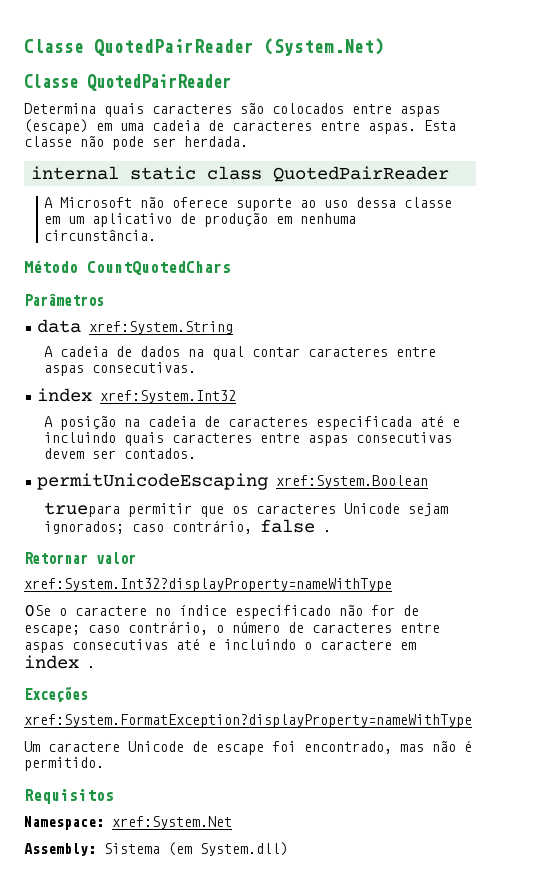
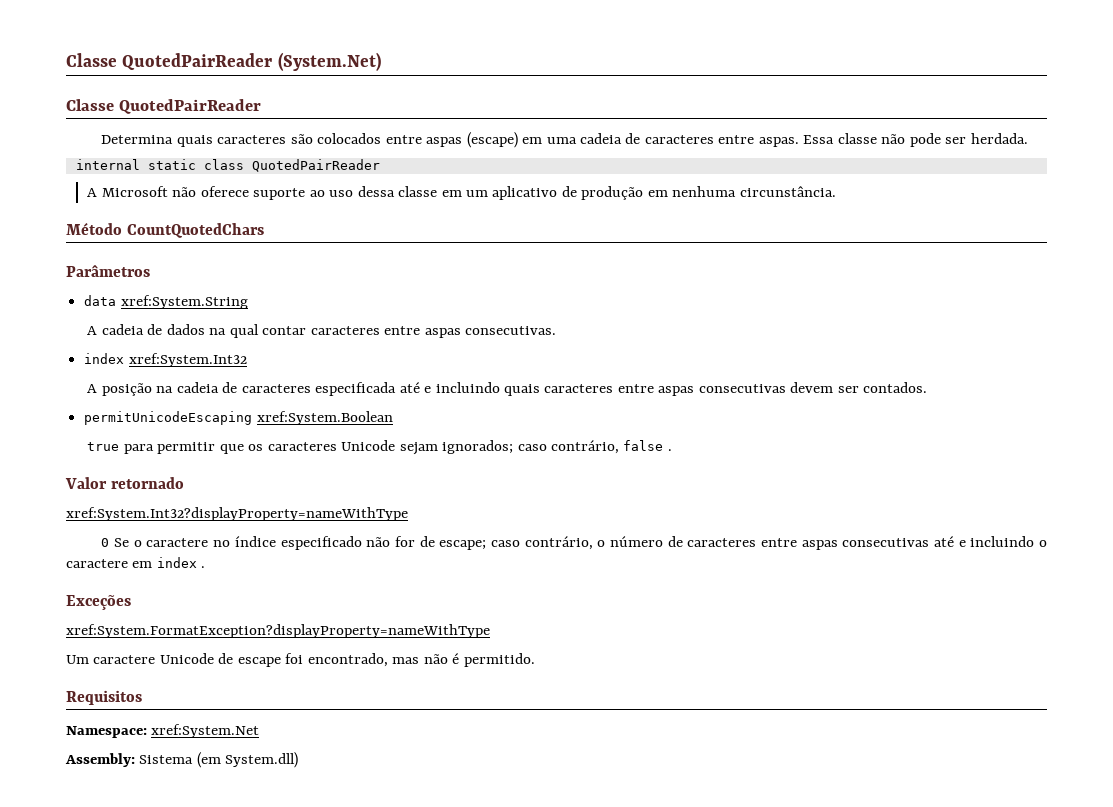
[424,120,456,131] Esta -> [803,135,835,144] Essa
[44,502,121,517] truepara -> [87,442,154,454] true para
[24,552,136,564] Retornar valor -> [65,477,184,489] Valor retornado
[24,604,51,617] 0Se -> [101,538,130,547] 0 Se

